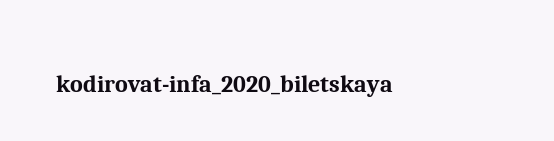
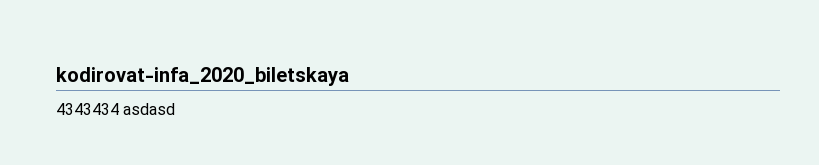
(393, 86) none -> [56,103,176,115] // 4343434 asdasd

